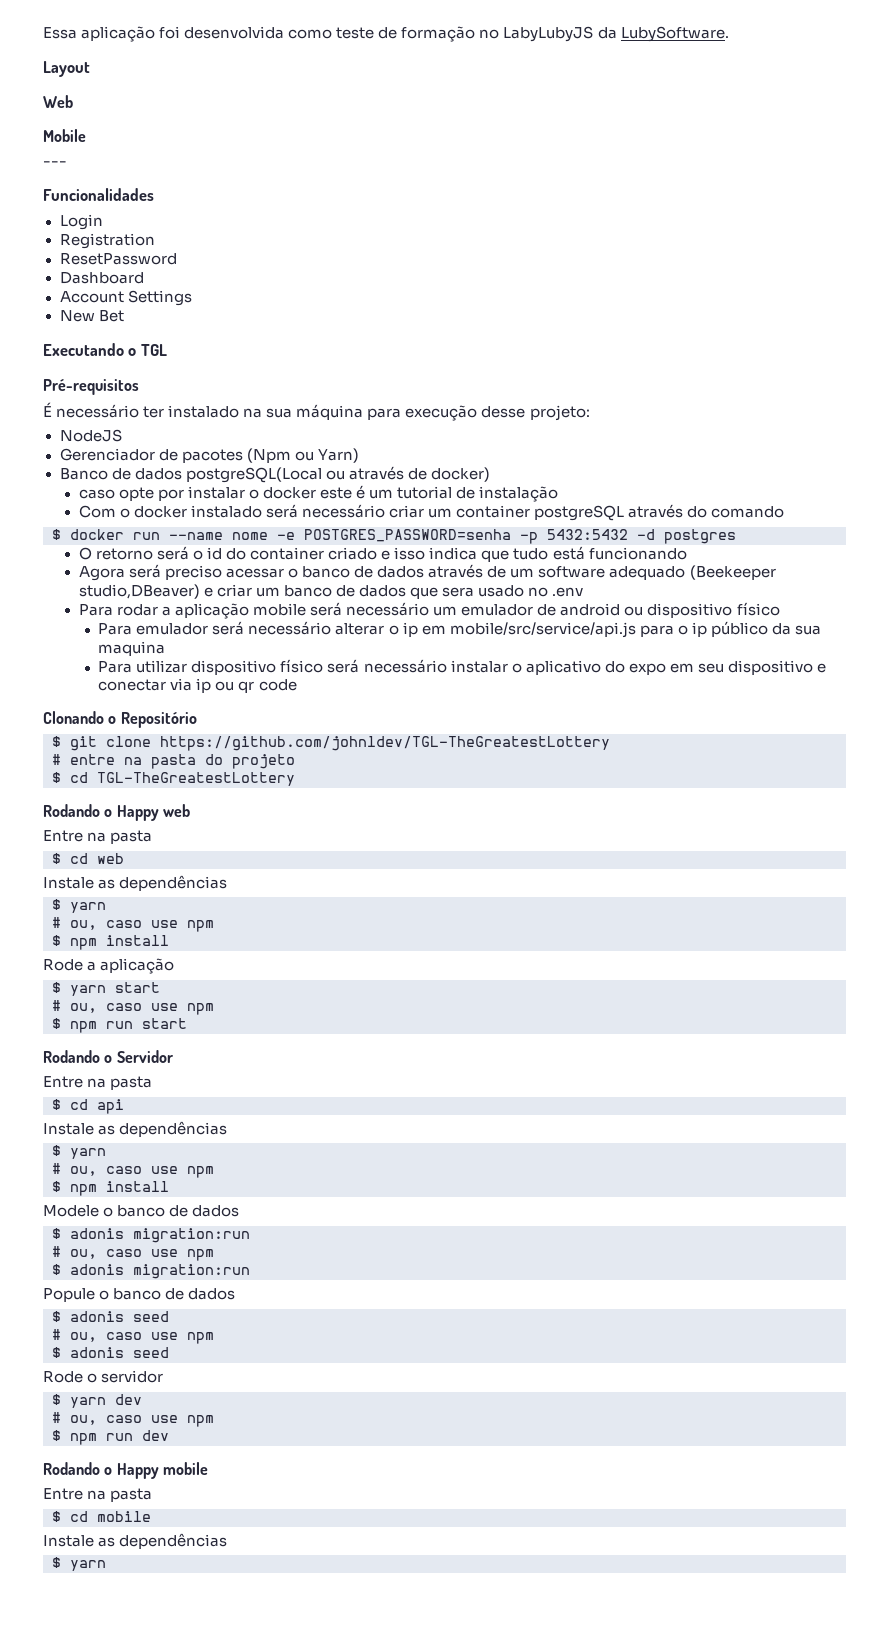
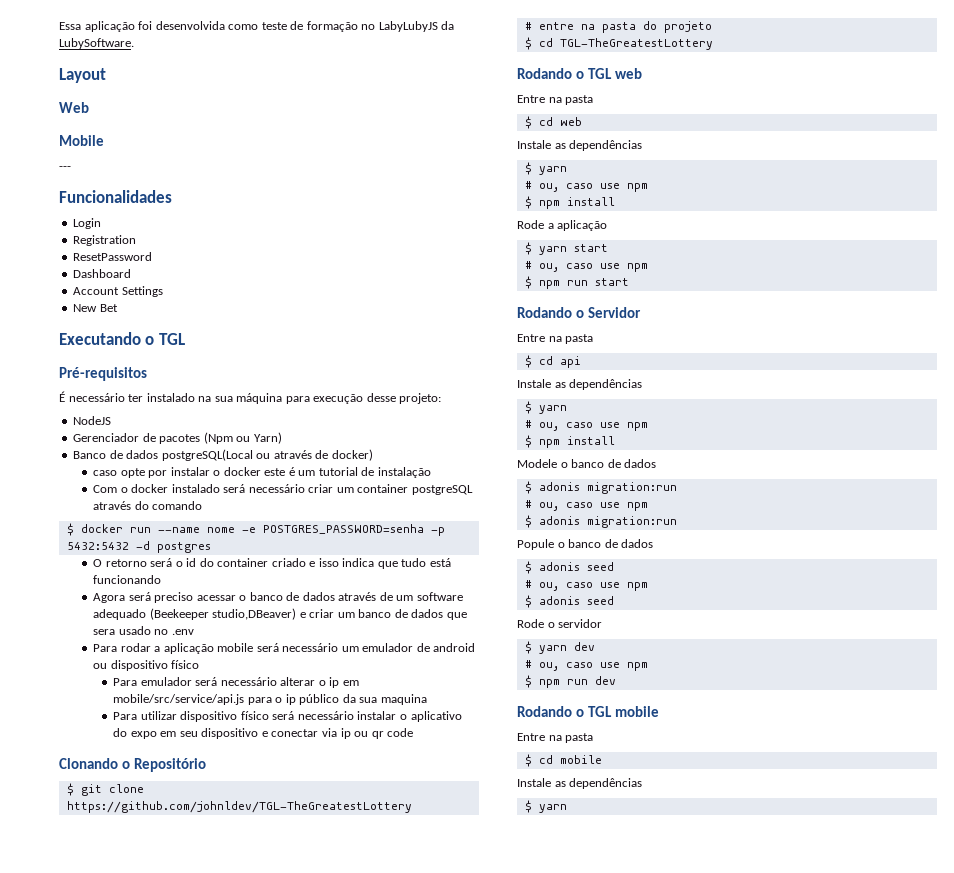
[116,805,159,821] Happy -> [587,68,612,79] TGL
[116,1463,159,1479] Happy -> [587,706,612,717] TGL

